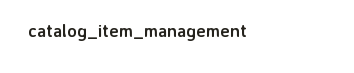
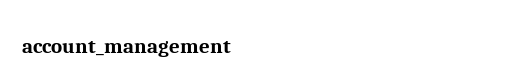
[28,24,247,41] catalog_item_management -> [22,41,231,57] account_management

